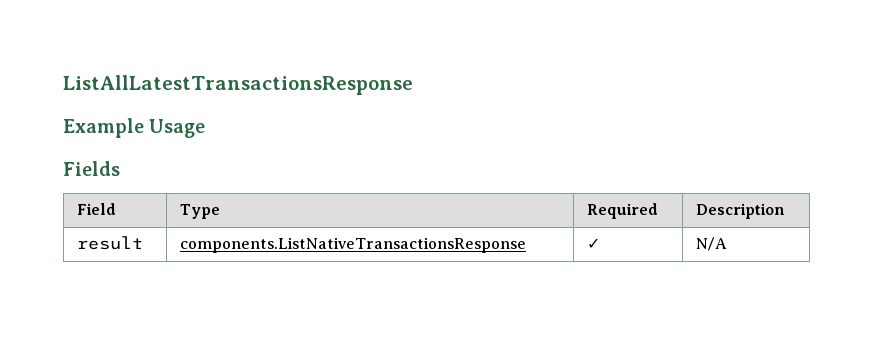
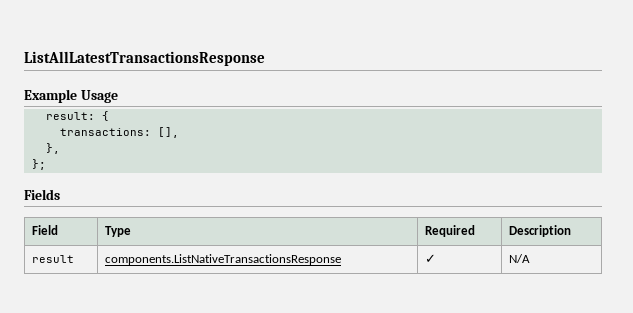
(206, 128) none -> [45,111,109,121] [59,127,179,138] [45,143,60,154] [31,159,46,170] // result: { // transactions: [], // }, // };

